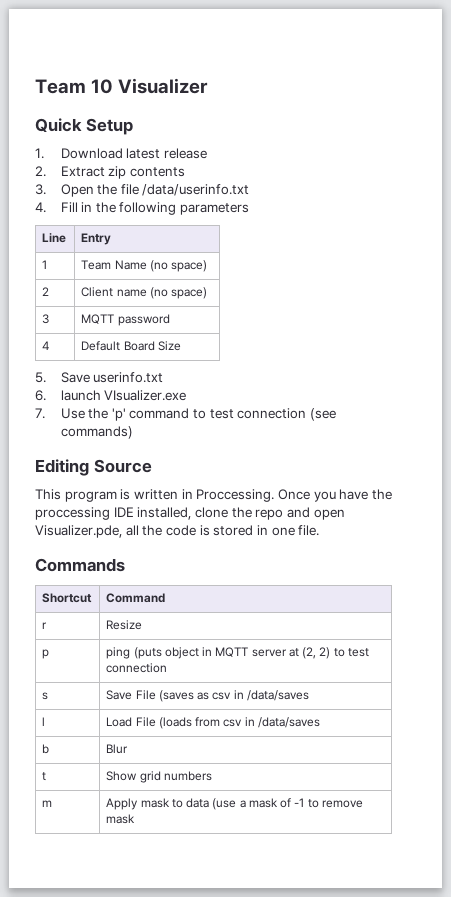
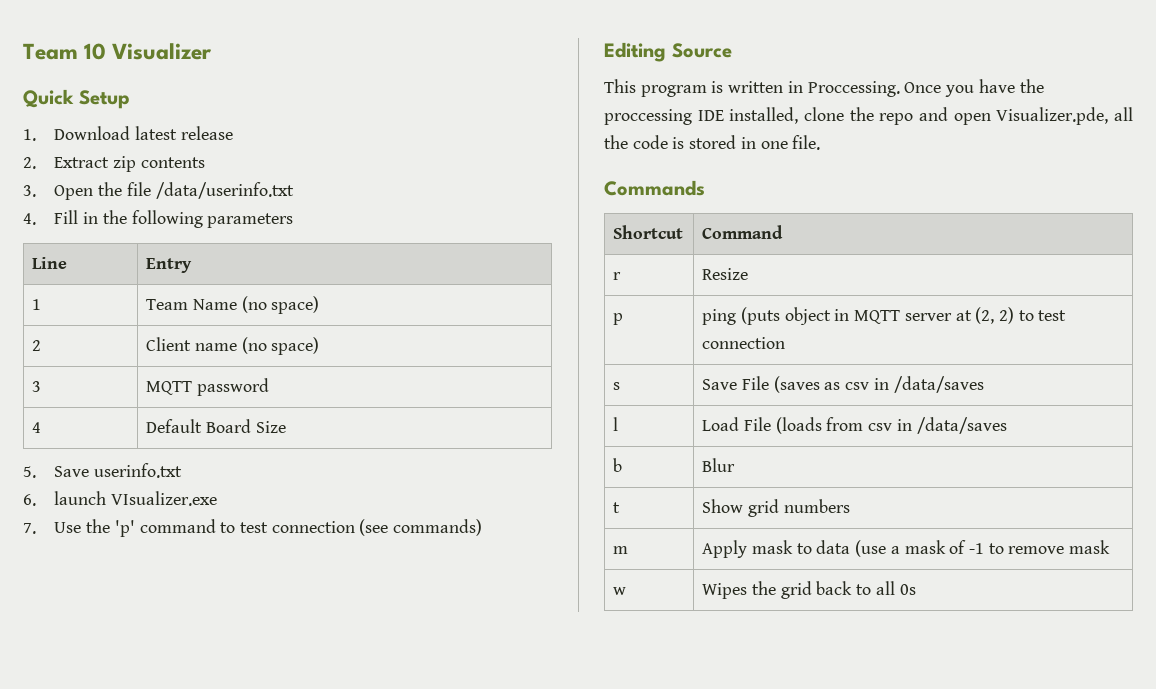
(136, 819) none -> [613,587,627,595] [702,581,916,599] // w | Wipes the grid back to all 0s

